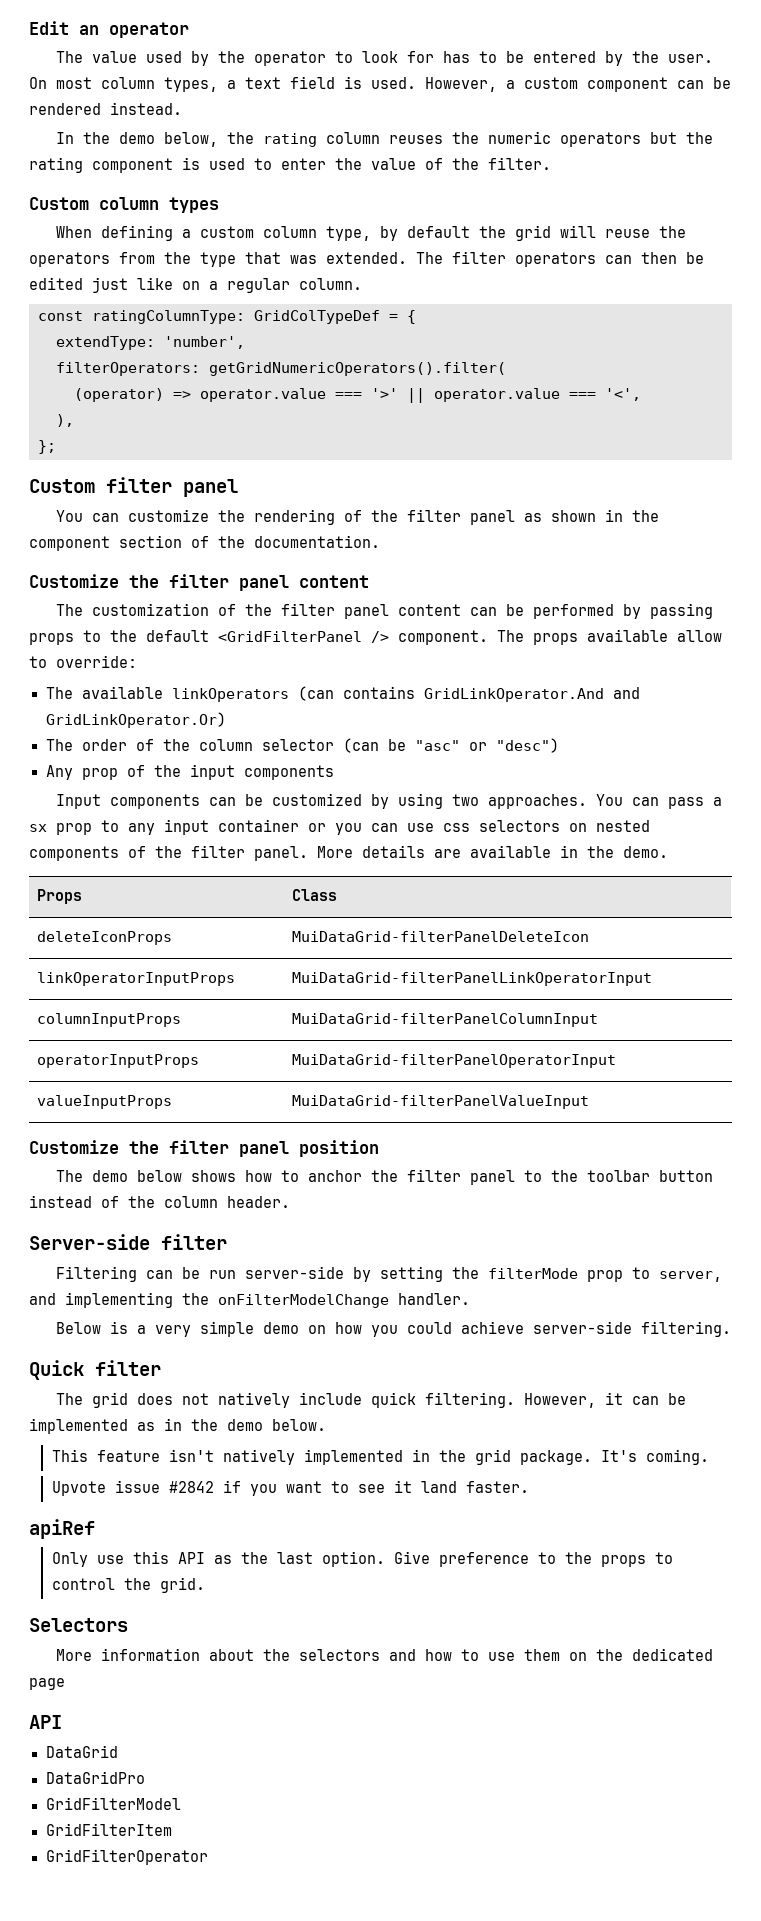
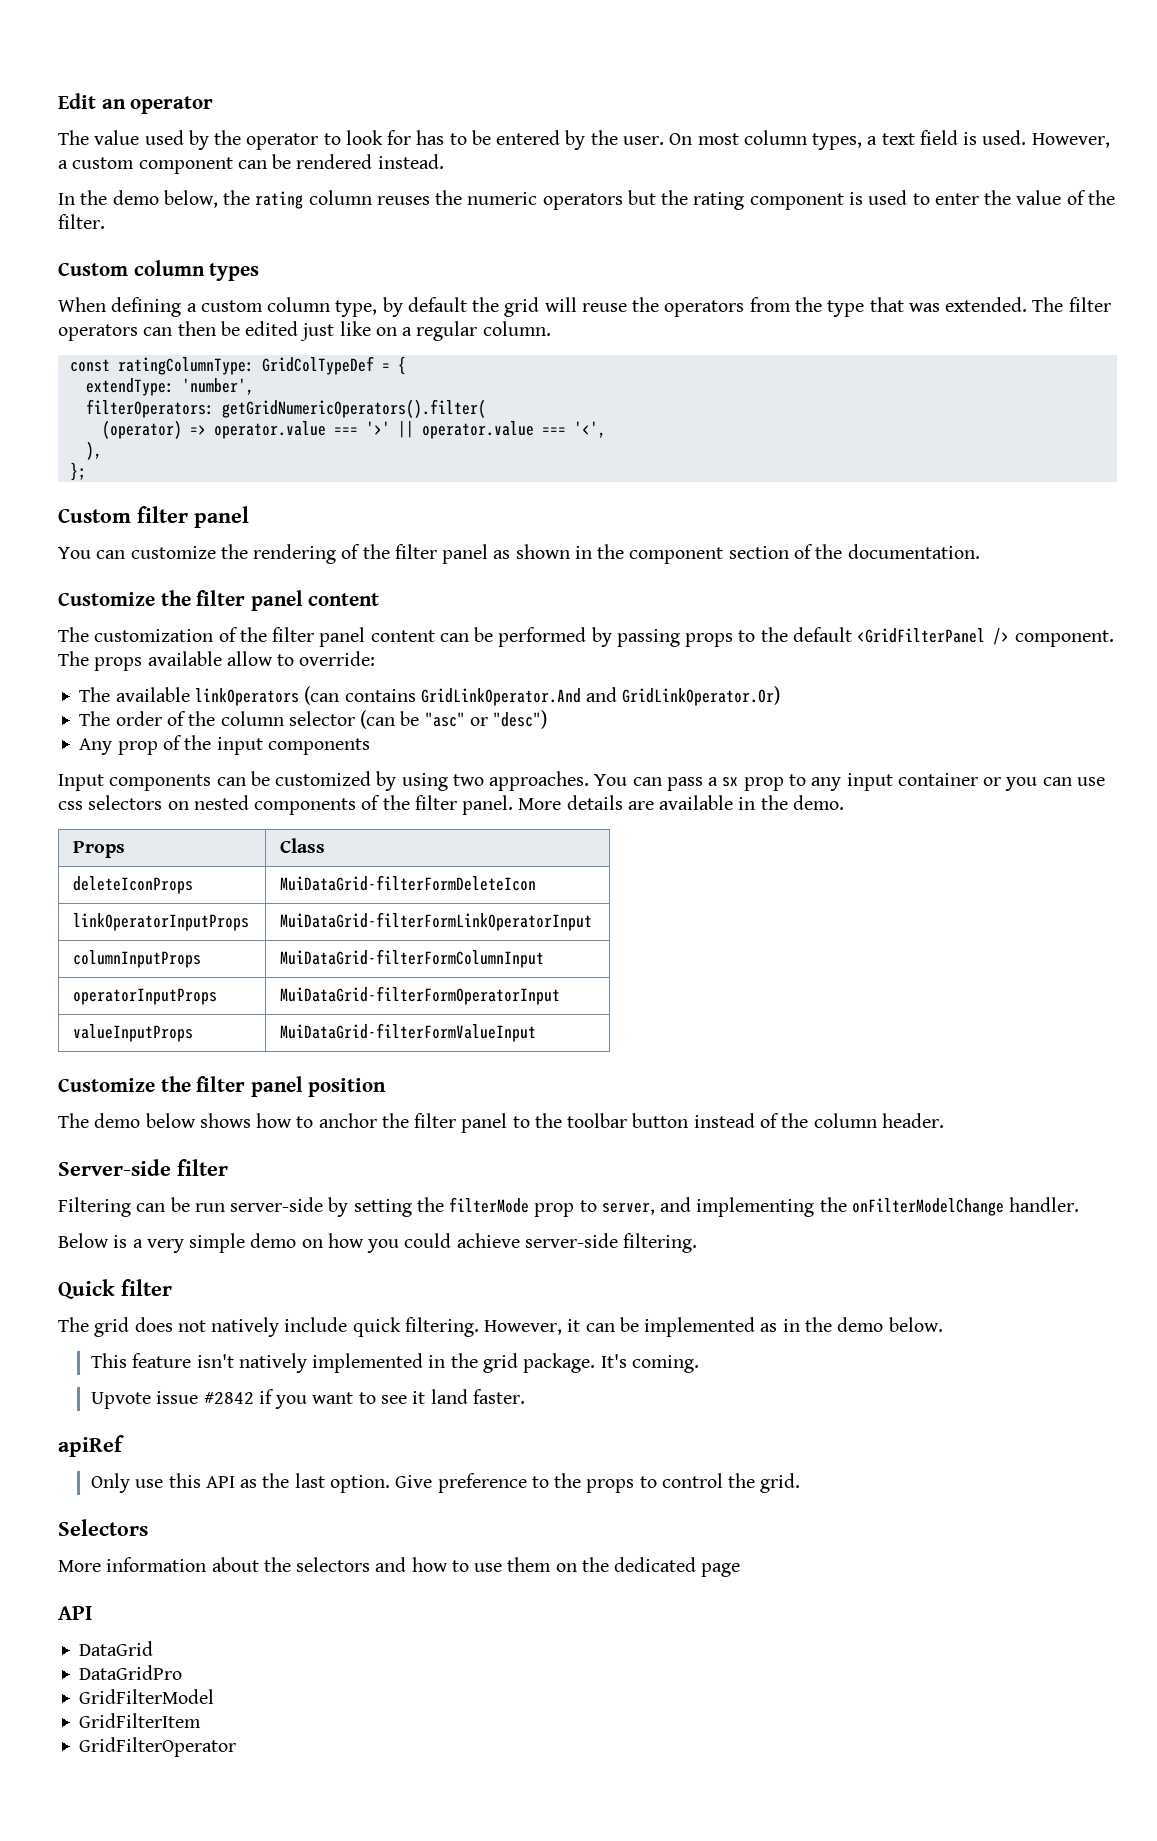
[292,931,590,942] MuiDataGrid-filterPanelDeleteIcon -> [280,875,537,891] MuiDataGrid-filterFormDeleteIcon
[292,972,653,986] MuiDataGrid-filterPanelLinkOperatorInput -> [280,912,593,931] MuiDataGrid-filterFormLinkOperatorInput
[292,1013,599,1027] MuiDataGrid-filterPanelColumnInput -> [280,949,545,968] MuiDataGrid-filterFormColumnInput
[292,1054,617,1068] MuiDataGrid-filterPanelOperatorInput -> [280,986,561,1005] MuiDataGrid-filterFormOperatorInput
[292,1095,590,1109] MuiDataGrid-filterPanelValueInput -> [280,1023,537,1042] MuiDataGrid-filterFormValueInput

